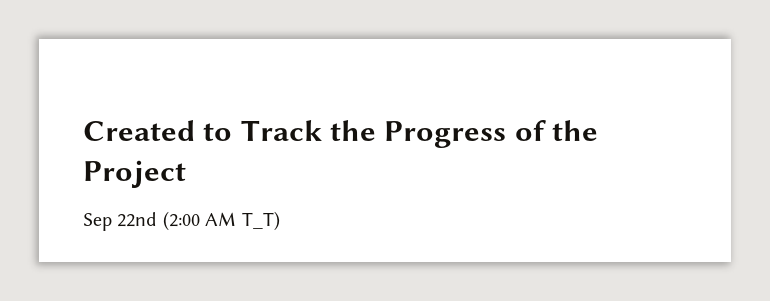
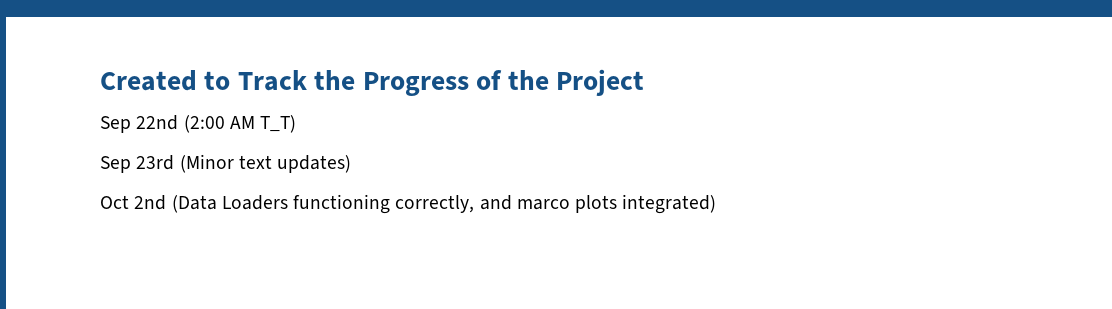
(280, 221) none -> [100,154,352,173] [100,194,717,214] // Sep 23rd (Minor text updates) // Oct 2nd (Data Loaders functioning correctly, and marco plots integrated)

